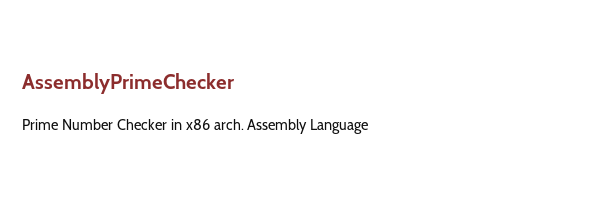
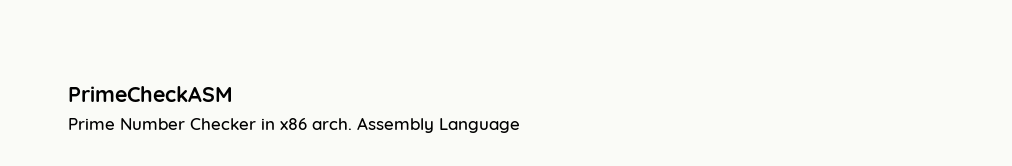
[22,73,235,94] AssemblyPrimeChecker -> [68,86,233,102] PrimeCheckASM

